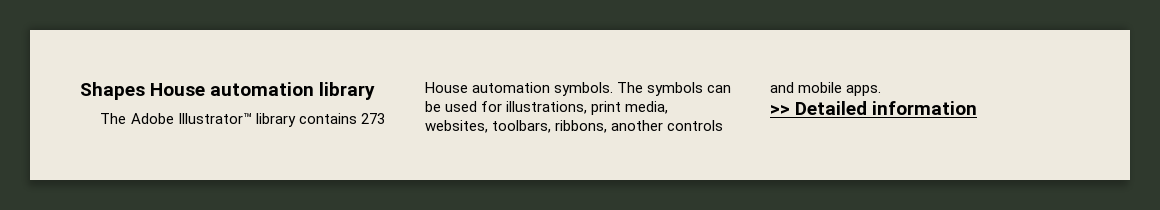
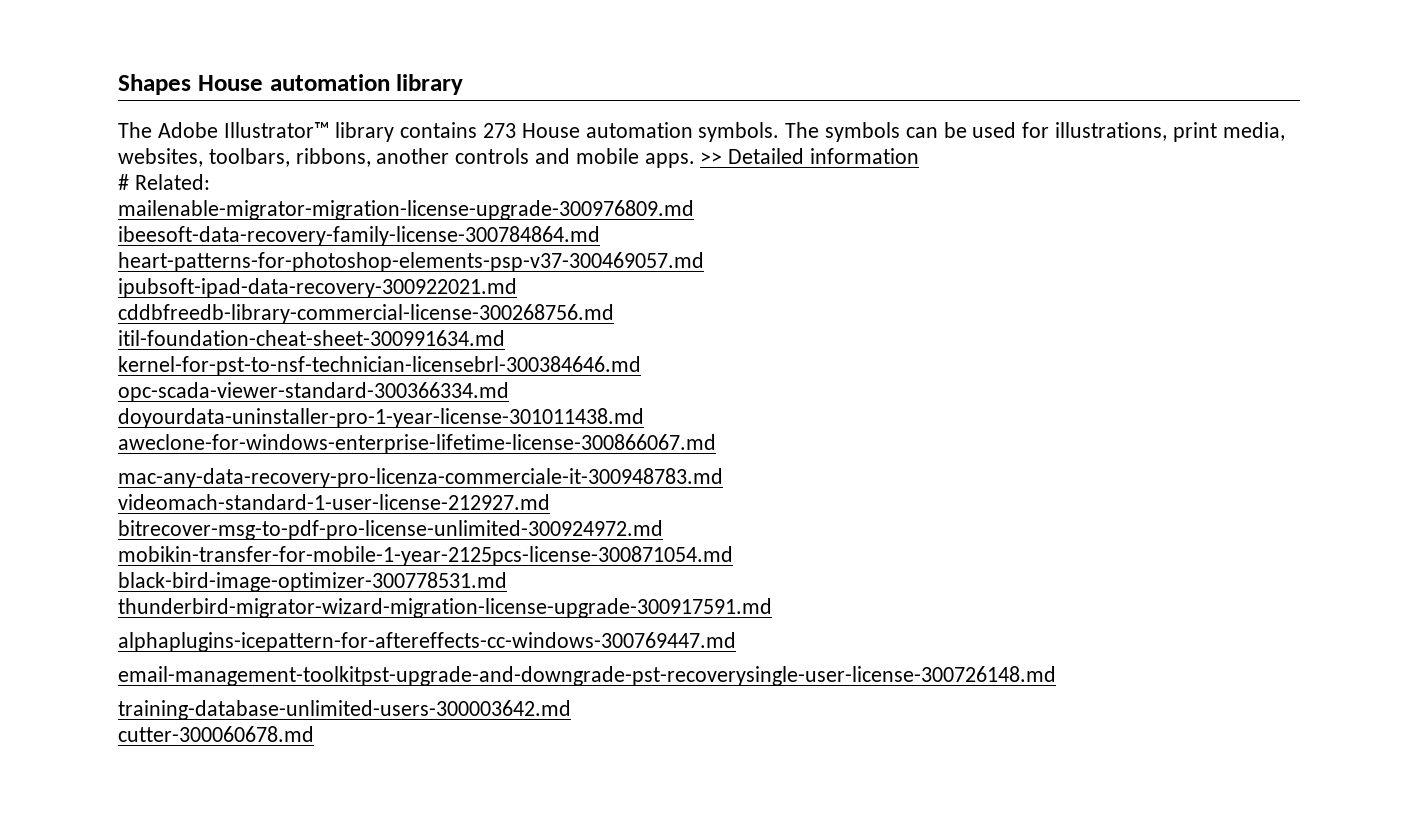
(882, 90) // -> (695, 160) none
(978, 108) none -> [118,174,210,190] [118,200,694,220] [118,226,600,246] [118,252,704,272] [118,278,517,298] [118,304,614,324] [118,330,505,346] [118,356,641,376] [118,382,509,402] [118,408,644,428] [118,434,716,454] [118,468,723,488] [118,494,550,510] [118,520,663,540] [118,546,733,566] [118,572,507,592] [118,598,772,618] [118,632,736,652] [118,666,1056,686] [118,700,571,720] [118,726,314,742] // # Related: // mailenable-migrator-migration-license-upgrade-300976809.md // ibeesoft-data-recovery-family-license-300784864.md // heart-patterns-for-photoshop-elements-psp-v37-300469057.md // ipubsoft-ipad-data-recovery-300922021.md // cddbfreedb-library-commercial-license-300268756.md // itil-foundation-cheat-sheet-300991634.md // kernel-for-pst-to-nsf-technician-licensebrl-300384646.md // opc-scada-viewer-standard-300366334.md // doyourdata-uninstaller-pro-1-year-license-301011438.md // aweclone-for-windows-enterprise-lifetime-license-300866067.md // mac-any-data-recovery-pro-licenza-commerciale-it-300948783.md // videomach-standard-1-user-license-212927.md // bitrecover-msg-to-pdf-pro-license-unlimited-300924972.md // mobikin-transfer-for-mobile-1-year-2125pcs-license-300871054.md // black-bird-image-optimizer-300778531.md // thunderbird-migrator-wizard-migration-license-upgrade-300917591.md // alphaplugins-icepattern-for-aftereffects-cc-windows-300769447.md // email-management-toolkitpst-upgrade-and-downgrade-pst-recoverysingle-user-license-300726148.md // training-database-unlimited-users-300003642.md // cutter-300060678.md

